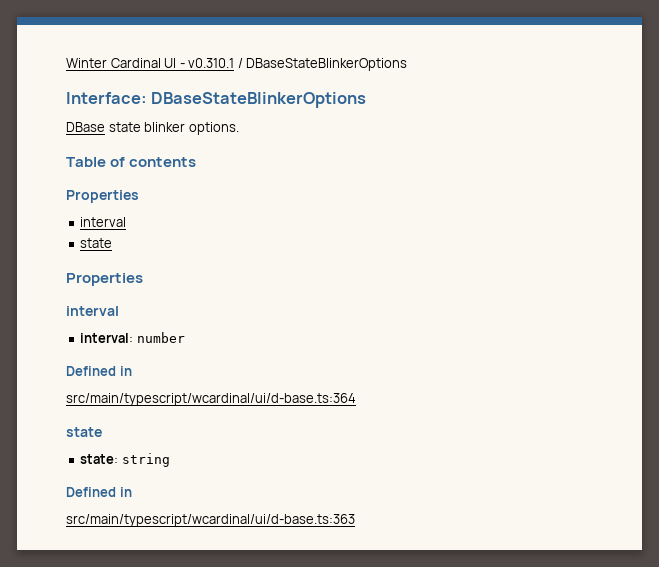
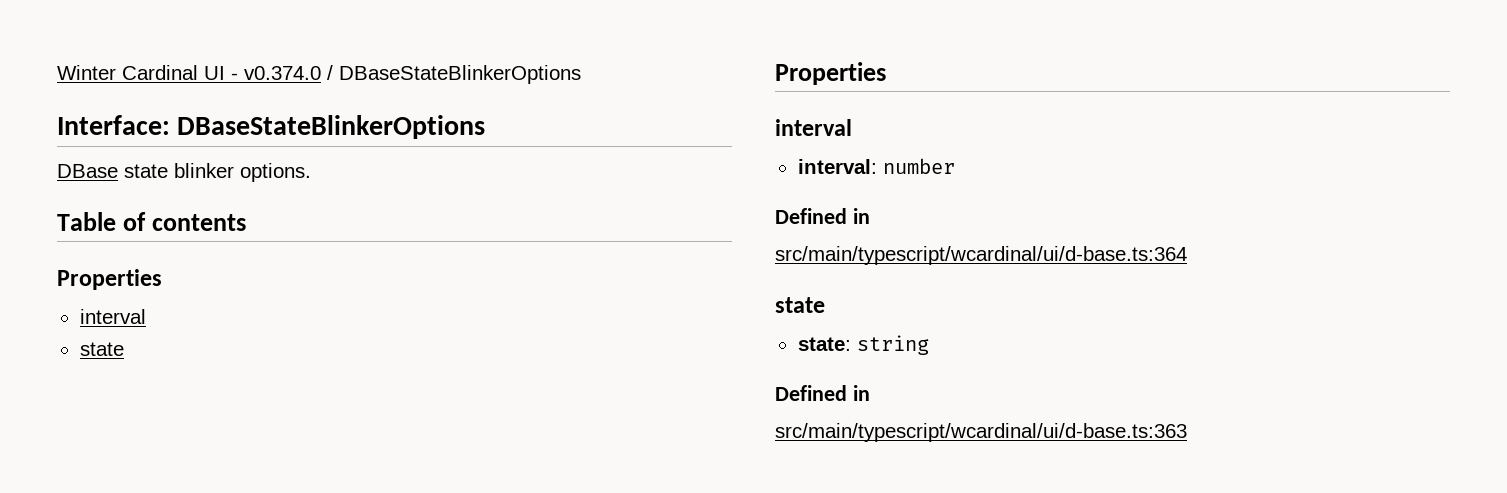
[188,58,235,68] v0.310.1 -> [244,66,321,80] v0.374.0

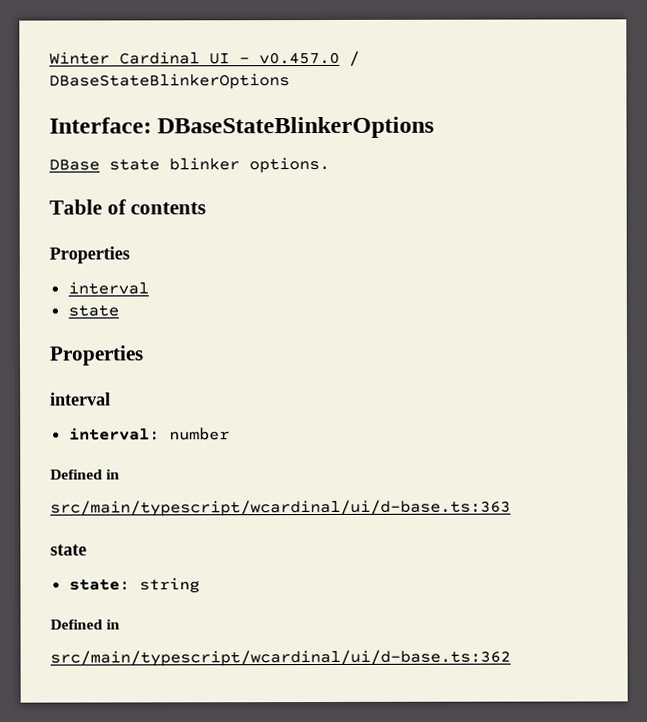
[244,66,321,80] v0.374.0 -> [259,51,340,65] v0.457.0
[775,246,1187,265] src/main/typescript/wcardinal/ui/d-base.ts:364 -> [50,499,511,517] src/main/typescript/wcardinal/ui/d-base.ts:363
[775,423,1187,442] src/main/typescript/wcardinal/ui/d-base.ts:363 -> [50,649,511,667] src/main/typescript/wcardinal/ui/d-base.ts:362

